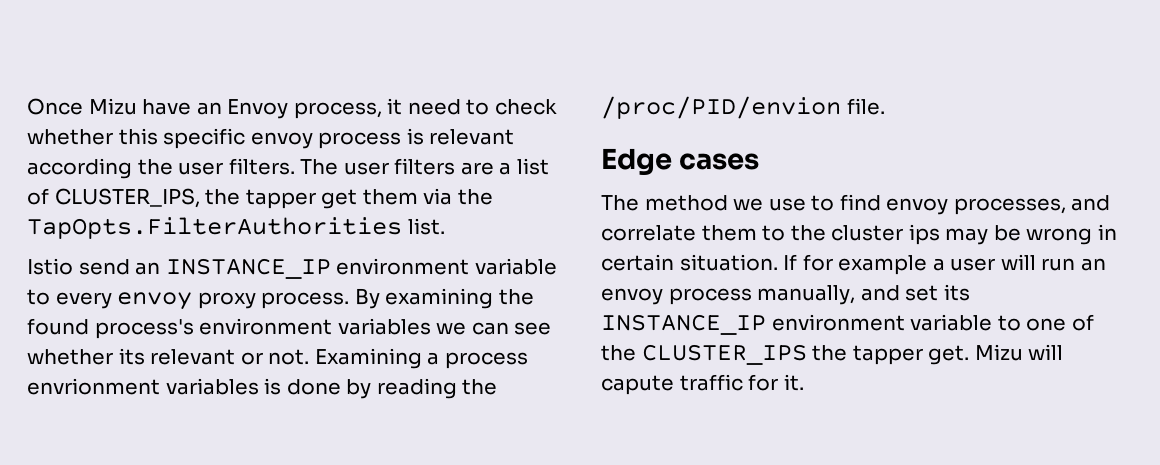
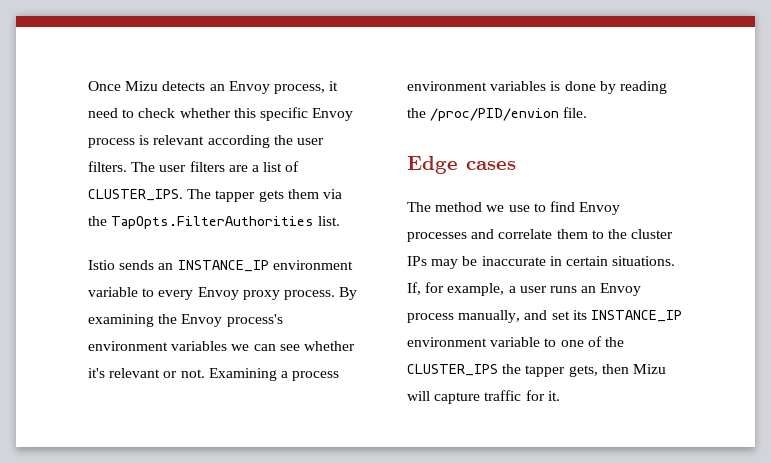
[142,99,192,115] have -> [162,81,206,91] detects
[250,132,313,149] envoy -> [312,108,354,121] Envoy
[54,188,358,209] CLUSTER_IPS, the tapper get -> [88,189,284,202] CLUSTER_IPS. The tapper gets
[78,259,130,275] send -> [119,260,155,270] sends
[117,292,193,310] envoy -> [197,287,239,300] Envoy
[27,318,89,335] found -> [181,314,223,327] Envoy
[118,348,145,365] its -> [88,368,105,378] it's
[27,378,160,395] envrionment -> [407,81,487,91] environment
[886,198,1066,215] envoy processes, -> [579,202,621,215] [407,232,467,242] Envoy processes
[908,224,940,245] ips -> [407,256,427,266] IPs
[1026,228,1093,245] wrong -> [481,256,546,266] inaccurate
[679,254,1106,275] [601,288,663,305] situation. If for example a user will run an envoy -> [612,256,676,266] [407,282,642,296] situations. If, for example, a user runs an Envoy
[928,345,970,365] get. -> [568,364,629,377] gets, then
[601,375,674,395] capute -> [434,392,481,404] capture

